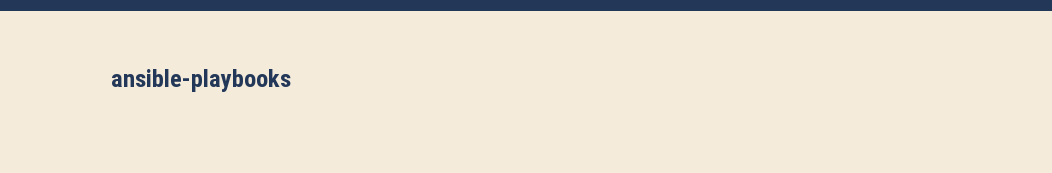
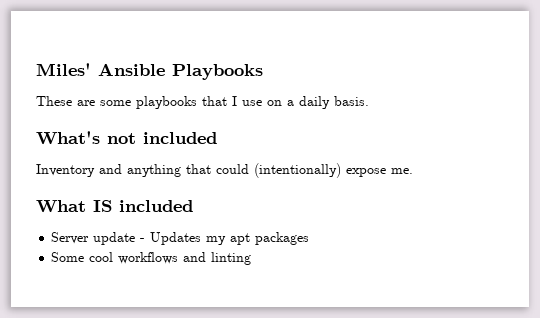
[111,69,291,92] ansible-playbooks -> [36,63,263,80] [36,96,369,109] [36,131,217,145] [36,163,413,178] [36,200,193,213] [51,232,310,245] [51,252,252,265] Miles' Ansible Playbooks // These are some playbooks that I use on a daily basis. // What's not included // Inventory and anything that could (intentionally) expose me. // What IS included // Server update - Updates my apt packages // Some cool workflows and linting

